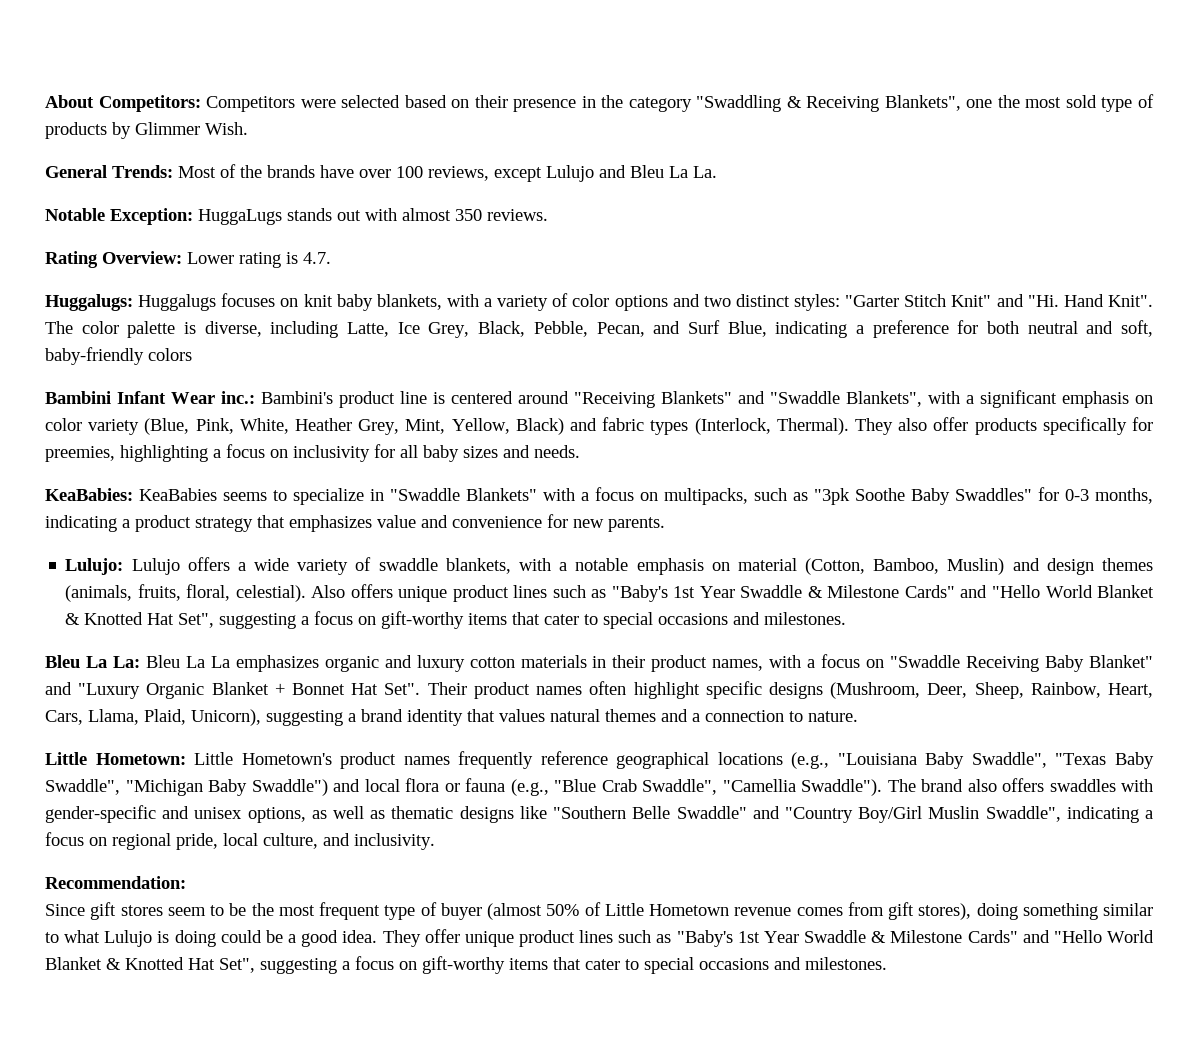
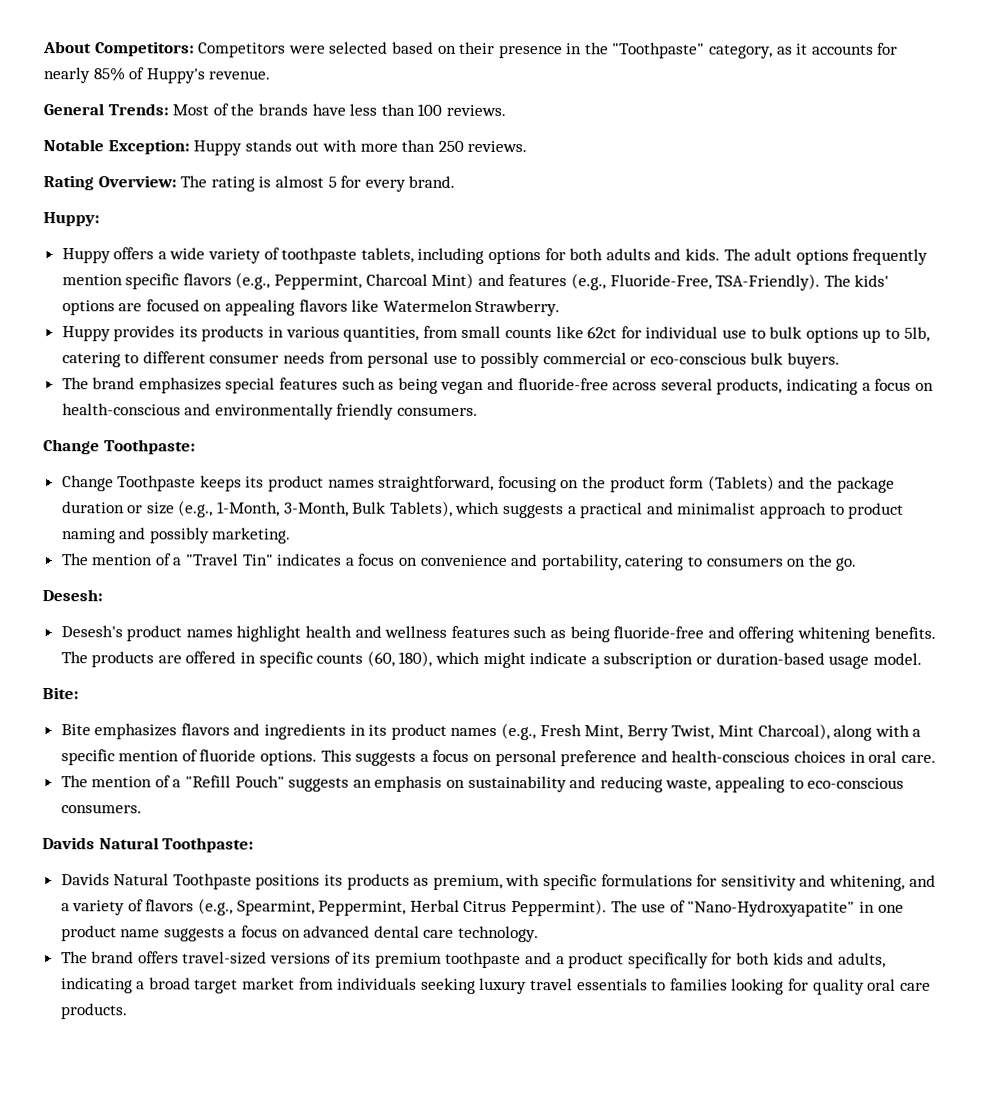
[628,94,1154,112] [45,122,248,139] category "Swaddling & Receiving Blankets", one the most sold type of products by Glimmer Wish. -> [612,42,899,59] [43,67,271,84] "Toothpaste" category, as it accounts for nearly 85% of Huppy's revenue.
[359,165,717,182] over 100 reviews, except Lulujo and Bleu La La. -> [349,103,506,117] less than 100 reviews.
[198,209,282,225] HuggaLugs -> [193,140,243,156] Huppy
[402,208,482,221] almost 350 -> [359,139,464,152] more than 250
[187,252,234,264] Lower -> [180,175,208,188] The
[303,252,331,264] [45,293,1154,311] [45,320,1153,338] [45,347,192,365] [45,390,1153,408] [45,417,1154,435] [45,444,580,462] [45,487,1153,505] [45,514,665,532] [65,558,180,575] 4.7. // Huggalugs: Huggalugs focuses on knit baby blankets, with a variety of color options and two distinct styles: "Garter Stitch Knit" and "Hi. Hand Knit". The color palette is diverse, including Latte, Ice Grey, Black, Pebble, Pecan, and Surf Blue, indicating a preference for both neutral and soft, baby-friendly colors // Bambini Infant Wear inc.: Bambini's product line is centered around "Receiving Blankets" and "Swaddle Blankets", with a significant emphasis on color variety (Blue, Pink, White, Heather Grey, Mint, Yellow, Black) and fabric types (Interlock, Thermal). They also offer products specifically for preemies, highlighting a focus on inclusivity for all baby sizes and needs. // KeaBabies: KeaBabies seems to specialize in "Swaddle Blankets" with a focus on multipacks, such as "3pk Soothe Baby Swaddles" for 0-3 months, indicating a product strategy that emphasizes value and convenience for new parents. // Lulujo: Lulujo -> [274,175,456,192] [43,212,100,227] [61,248,111,264] almost 5 for every brand. // Huppy: // Huppy
[378,558,1153,575] [65,584,1154,602] [65,611,847,629] [45,654,1153,672] [45,681,1153,699] [45,709,858,726] [45,751,1154,769] [45,778,1153,796] [45,805,1153,823] [45,832,435,850] [45,876,186,889] [45,902,1153,920] [45,929,1155,947] [45,956,887,974] swaddle blankets, with a notable emphasis on material (Cotton, Bamboo, Muslin) and design themes (animals, fruits, floral, celestial). Also offers unique product lines such as "Baby's 1st Year Swaddle & Milestone Cards" and "Hello World Blanket & Knotted Hat Set", suggesting a focus on gift-worthy items that cater to special occasions and milestones. // Bleu La La: Bleu La La emphasizes organic and luxury cotton materials in their product names, with a focus on "Swaddle Receiving Baby Blanket" and "Luxury Organic Blanket + Bonnet Hat Set". Their product names often highlight specific designs (Mushroom, Deer, Sheep, Rainbow, Heart, Cars, Llama, Plaid, Unicorn), suggesting a brand identity that values natural themes and a connection to nature. // Little Hometown: Little Hometown's product names frequently reference geographical locations (e.g., "Louisiana Baby Swaddle", "Texas Baby Swaddle", "Michigan Baby Swaddle") and local flora or fauna (e.g., "Blue Crab Swaddle", "Camellia Swaddle"). The brand also offers swaddles with gender-specific and unisex options, as well as thematic designs like "Southern Belle Swaddle" and "Country Boy/Girl Muslin Swaddle", indicating a focus on regional pride, local culture, and inclusivity. // Recommendation: // Since gift stores seem to be the most frequent type of buyer (almost 50% of Little Hometown revenue comes from gift stores), doing something similar to what Lulujo is doing could be a good idea. They offer unique product lines such as "Baby's 1st Year Swaddle & Milestone Cards" and "Hello World Blanket & Knotted Hat Set", suggesting a focus on gift-worthy items that cater to special occasions and milestones. -> [281,247,929,265] [61,272,890,291] [61,299,561,317] [61,325,930,343] [61,351,840,369] [61,377,934,395] [61,403,479,420] [43,439,196,455] [61,475,895,493] [61,500,905,519] [61,527,292,544] [60,553,857,571] [42,589,103,602] [60,625,936,643] [60,650,922,669] [42,687,79,700] [60,723,922,741] [60,749,936,767] [60,775,905,793] [60,804,142,814] [42,837,255,853] [60,873,936,891] [60,898,904,917] [60,925,540,943] [60,951,886,969] [60,977,931,995] [60,1003,128,1020] toothpaste tablets, including options for both adults and kids. The adult options frequently mention specific flavors (e.g., Peppermint, Charcoal Mint) and features (e.g., Fluoride-Free, TSA-Friendly). The kids' options are focused on appealing flavors like Watermelon Strawberry. // Huppy provides its products in various quantities, from small counts like 62ct for individual use to bulk options up to 5lb, catering to different consumer needs from personal use to possibly commercial or eco-conscious bulk buyers. // The brand emphasizes special features such as being vegan and fluoride-free across several products, indicating a focus on health-conscious and environmentally friendly consumers. // Change Toothpaste: // Change Toothpaste keeps its product names straightforward, focusing on the product form (Tablets) and the package duration or size (e.g., 1-Month, 3-Month, Bulk Tablets), which suggests a practical and minimalist approach to product naming and possibly marketing. // The mention of a "Travel Tin" indicates a focus on convenience and portability, catering to consumers on the go. // Desesh: // Desesh's product names highlight health and wellness features such as being fluoride-free and offering whitening benefits. The products are offered in specific counts (60, 180), which might indicate a subscription or duration-based usage model. // Bite: // Bite emphasizes flavors and ingredients in its product names (e.g., Fresh Mint, Berry Twist, Mint Charcoal), along with a specific mention of fluoride options. This suggests a focus on personal preference and health-conscious choices in oral care. // The mention of a "Refill Pouch" suggests an emphasis on sustainability and reducing waste, appealing to eco-conscious consumers. // Davids Natural Toothpaste: // Davids Natural Toothpaste positions its products as premium, with specific formulations for sensitivity and whitening, and a variety of flavors (e.g., Spearmint, Peppermint, Herbal Citrus Peppermint). The use of "Nano-Hydroxyapatite" in one product name suggests a focus on advanced dental care technology. // The brand offers travel-sized versions of its premium toothpaste and a product specifically for both kids and adults, indicating a broad target market from individuals seeking luxury travel essentials to families looking for quality oral care products.

